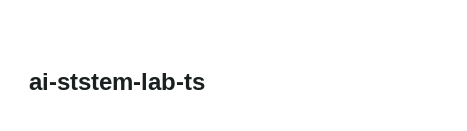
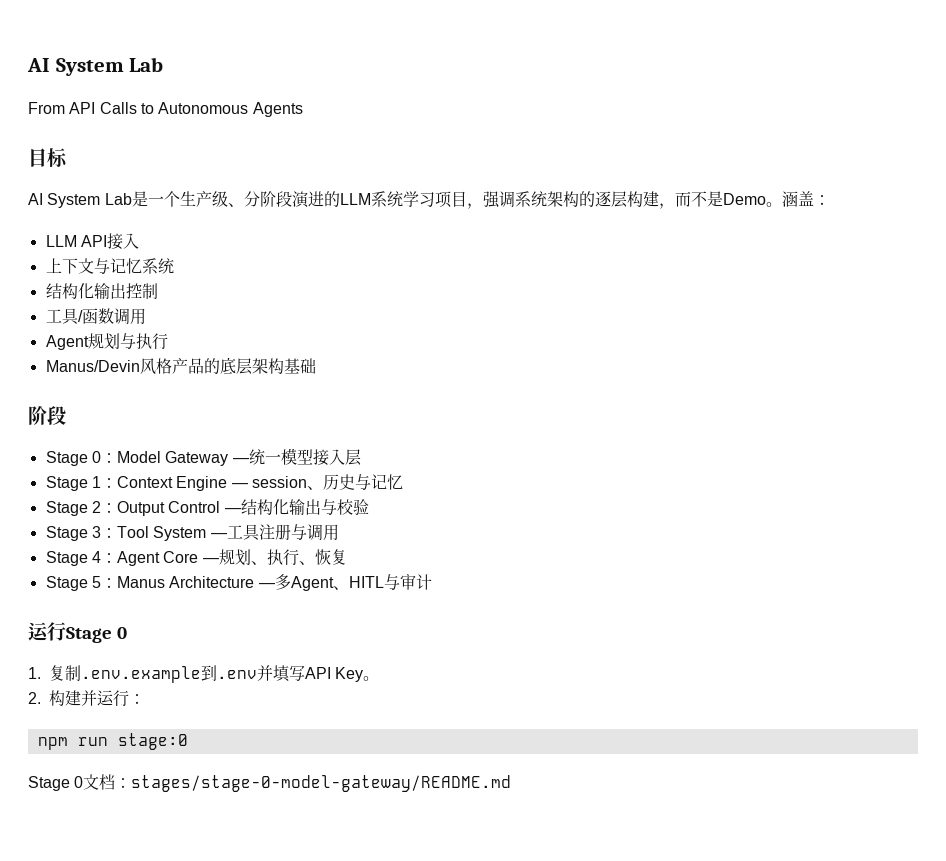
[29,73,205,90] ai-ststem-lab-ts -> [27,57,164,76] [28,102,303,117] [28,148,68,168] [28,191,830,209] [45,233,139,250] [45,258,174,274] [45,283,158,299] [45,308,146,325] [45,333,168,350] [45,357,316,375] [28,406,66,425] [45,448,361,466] [45,474,403,491] [45,499,369,516] [45,524,339,541] [45,549,347,566] [45,573,432,591] [28,622,128,643] [28,665,380,683] [28,690,145,707] [37,733,188,750] [28,774,512,792] AI System Lab // From API Calls to Autonomous Agents // 目标 // AI System Lab是一个生产级、分阶段演进的LLM系统学习项目，强调系统架构的逐层构建，而不是Demo。涵盖： // LLM API接入 // 上下文与记忆系统 // 结构化输出控制 // 工具/函数调用 // Agent规划与执行 // Manus/Devin风格产品的底层架构基础 // 阶段 // Stage 0：Model Gateway —统一模型接入层 // Stage 1：Context Engine — session、历史与记忆 // Stage 2：Output Control —结构化输出与校验 // Stage 3：Tool System —工具注册与调用 // Stage 4：Agent Core —规划、执行、恢复 // Stage 5：Manus Architecture —多Agent、HITL与审计 // 运行Stage 0 // 1.复制.env.example到.env并填写API Key。 // 2.构建并运行： // npm run stage:0 // Stage 0文档：stages/stage-0-model-gateway/README.md

